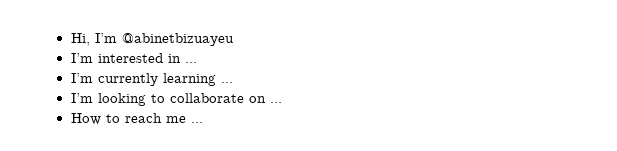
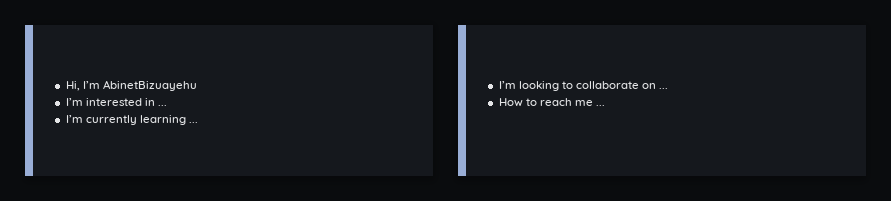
[121,33,234,46] @abinetbizuayeu -> [102,80,197,91] AbinetBizuayehu

